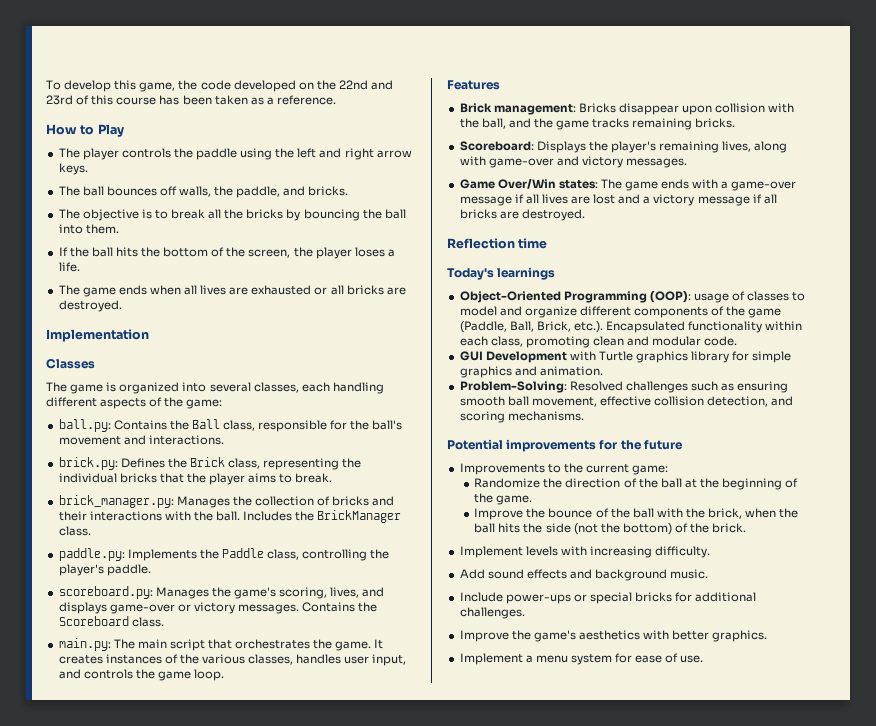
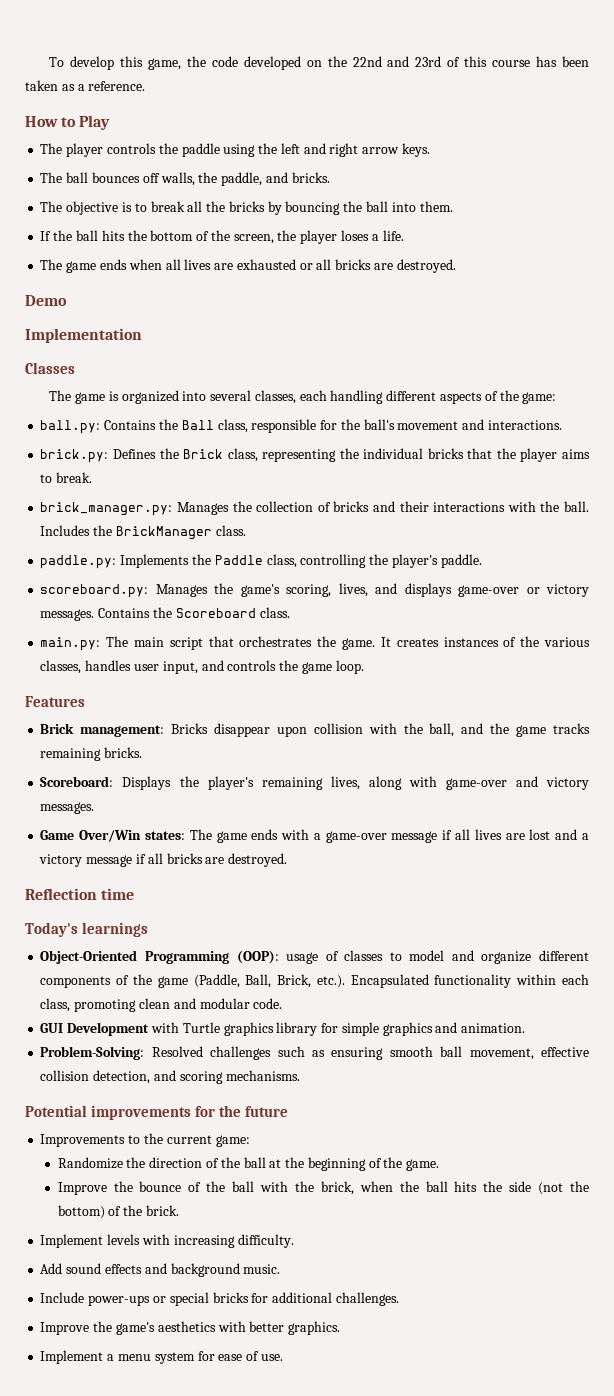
(122, 306) none -> [25,295,67,306] // Demo

